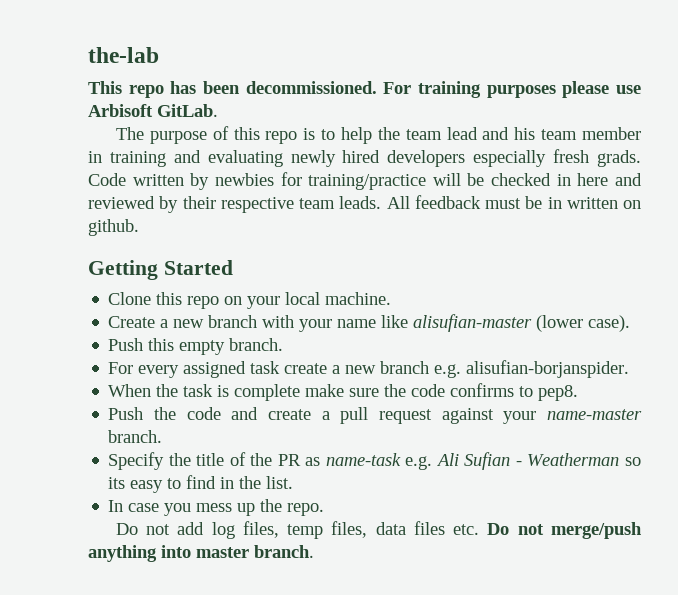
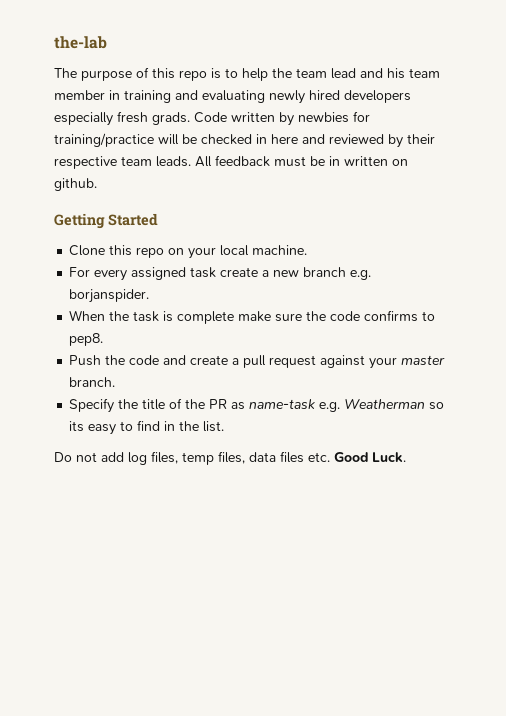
[88,81,641,98] [88,104,218,117] // This repo has been decommissioned. For training purposes please use Arbisoft GitLab. -> (107, 42) none
[108,314,631,332] [108,338,284,355] // Create a new branch with your name like alisufian-master (lower case). // Push this empty branch. -> (308, 250) none
[466,360,630,378] alisufian-borjanspider. -> [69,289,150,303] borjanspider.
[547,409,642,420] name-master -> [401,355,446,365] master
[435,452,522,470] Ali Sufian - -> (341, 407) none
[108,499,325,516] // In case you mess up the repo. -> (225, 426) none
[487,522,643,539] [88,545,314,562] Do not merge/push anything into master branch. -> [334,452,406,463] Good Luck.

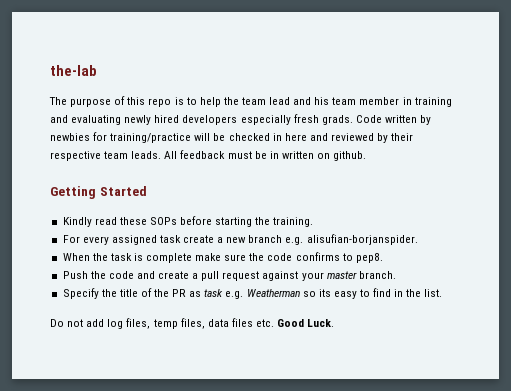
[69,245,308,259] Clone this repo on your local machine. -> [62,216,314,227] Kindly read these SOPs before starting the training.
[69,289,150,303] borjanspider. -> [306,234,418,245] alisufian-borjanspider.
[249,399,316,409] name-task -> [204,289,224,297] task

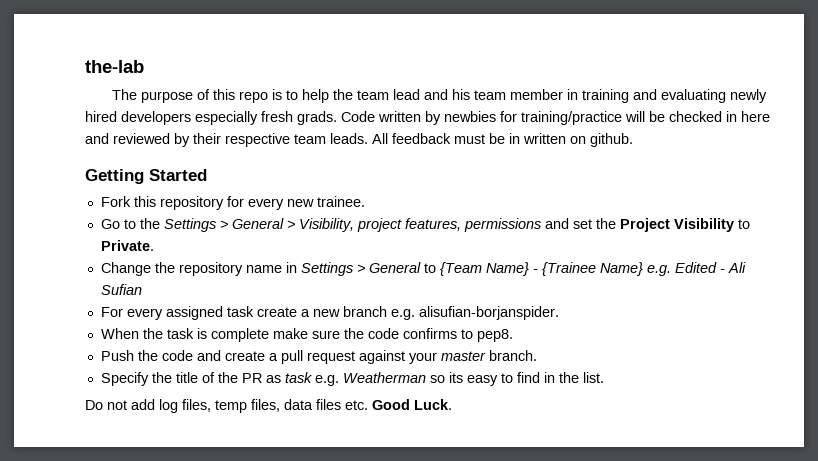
[62,216,314,227] Kindly read these SOPs before starting the training. -> [100,196,365,210] [100,218,750,232] [100,240,154,251] [100,262,746,276] [100,284,142,295] Fork this repository for every new trainee. // Go to the Settings > General > Visibility, project features, permissions and set the Project Visibility to Private. // Change the repository name in Settings > General to {Team Name} - {Trainee Name} e.g. Edited - Ali Sufian

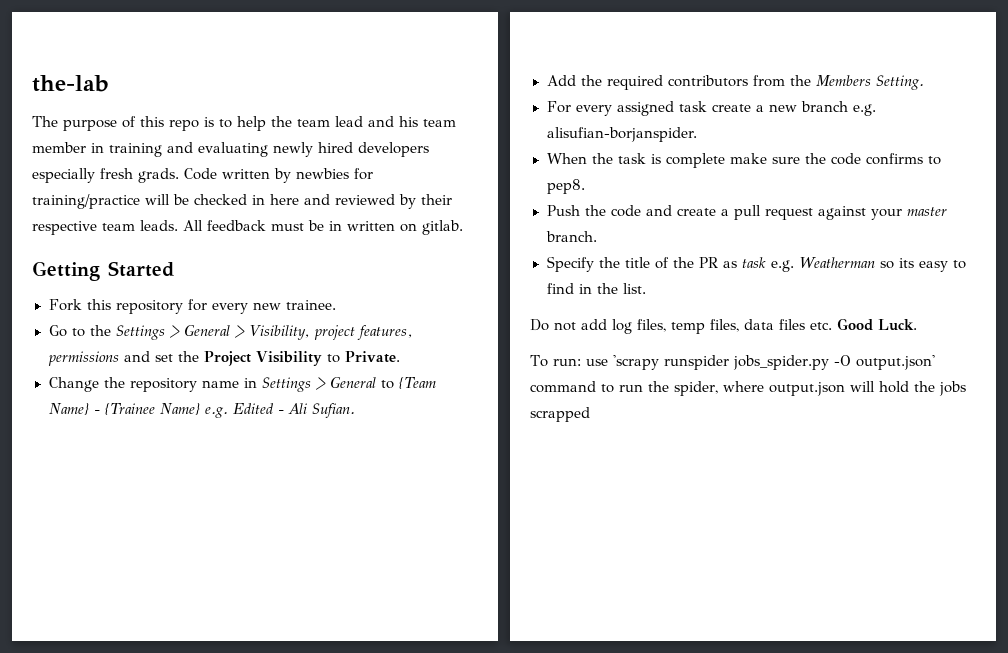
[590,133,633,147] github. -> [422,220,463,235] gitlab.
[100,284,142,295] Sufian -> [312,403,356,418] [546,75,925,90] Sufian. // Add the required contributors from the Members Setting.
(452, 404) none -> [530,355,935,370] [530,381,966,396] [530,407,590,422] // To run: use 'scrapy runspider jobs_spider.py -O output.json' command to run the spider, where output.json will hold the jobs scrapped

